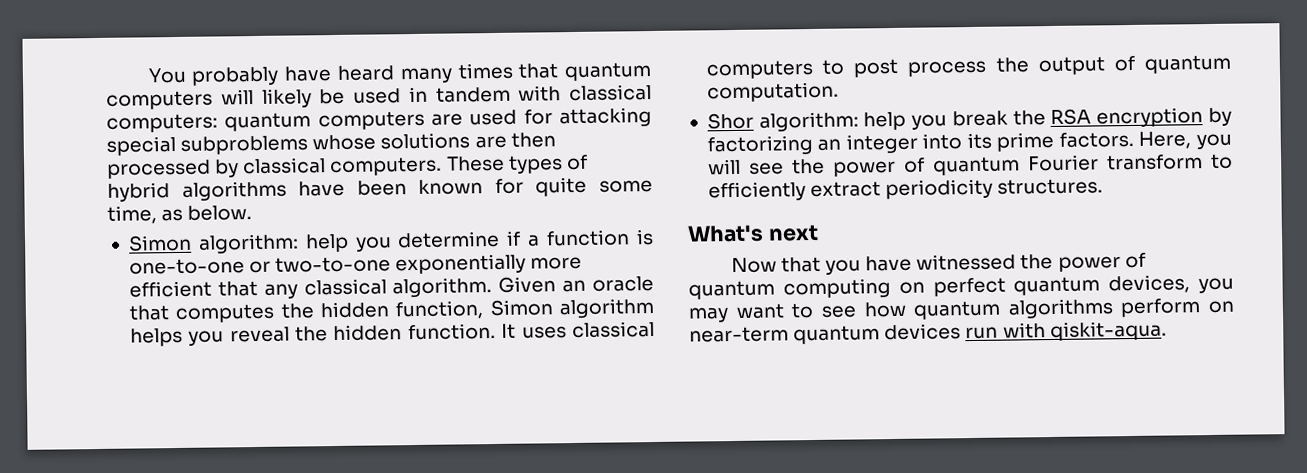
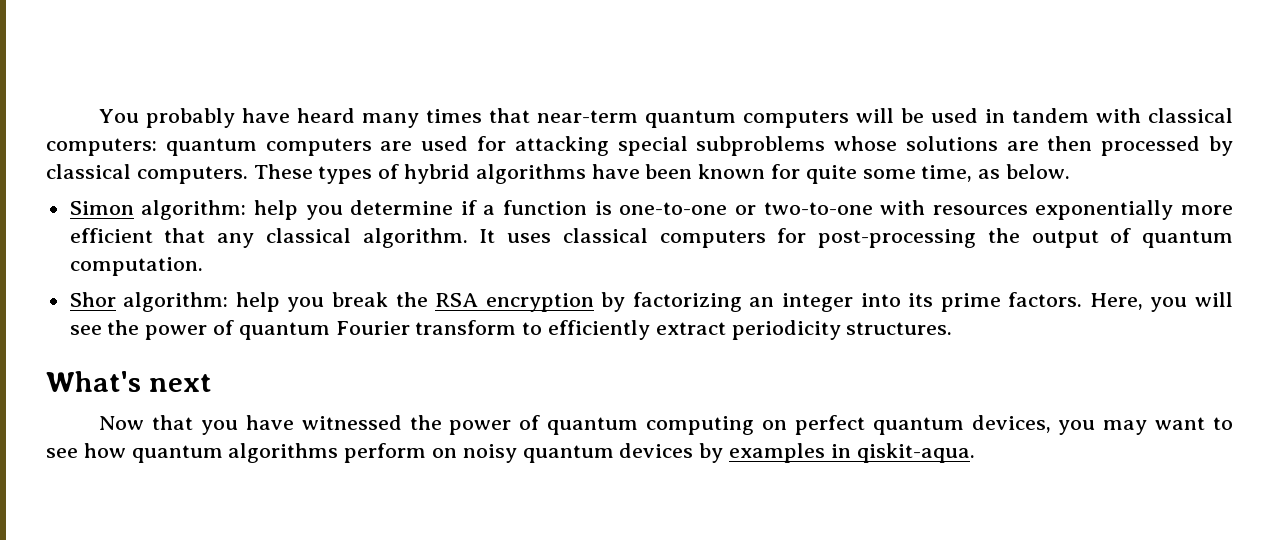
(560, 71) none -> [537,110,639,123] near-term
[261,88,312,108] likely -> (895, 115) none
(392, 264) none -> [880,200,1028,215] with resources
[498,276,654,293] [128,297,656,324] [129,322,496,347] Given an oracle that computes the hidden function, Simon algorithm helps you reveal the hidden function. -> (468, 238) none
[822,58,988,78] to post process -> [777,228,977,248] for post-processing
[689,326,789,343] near-term -> [462,444,517,463] noisy
[965,322,1046,340] run with -> [699,443,851,463] by examples in

